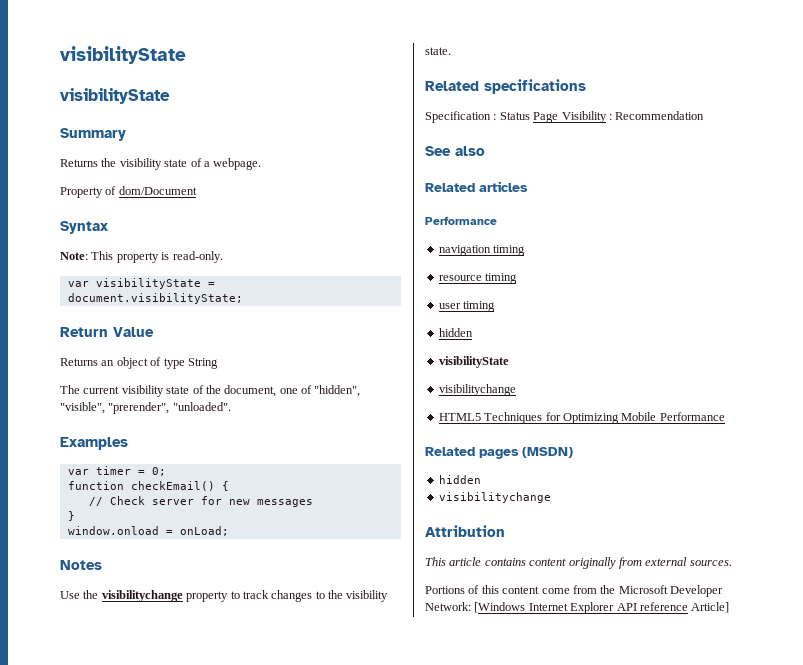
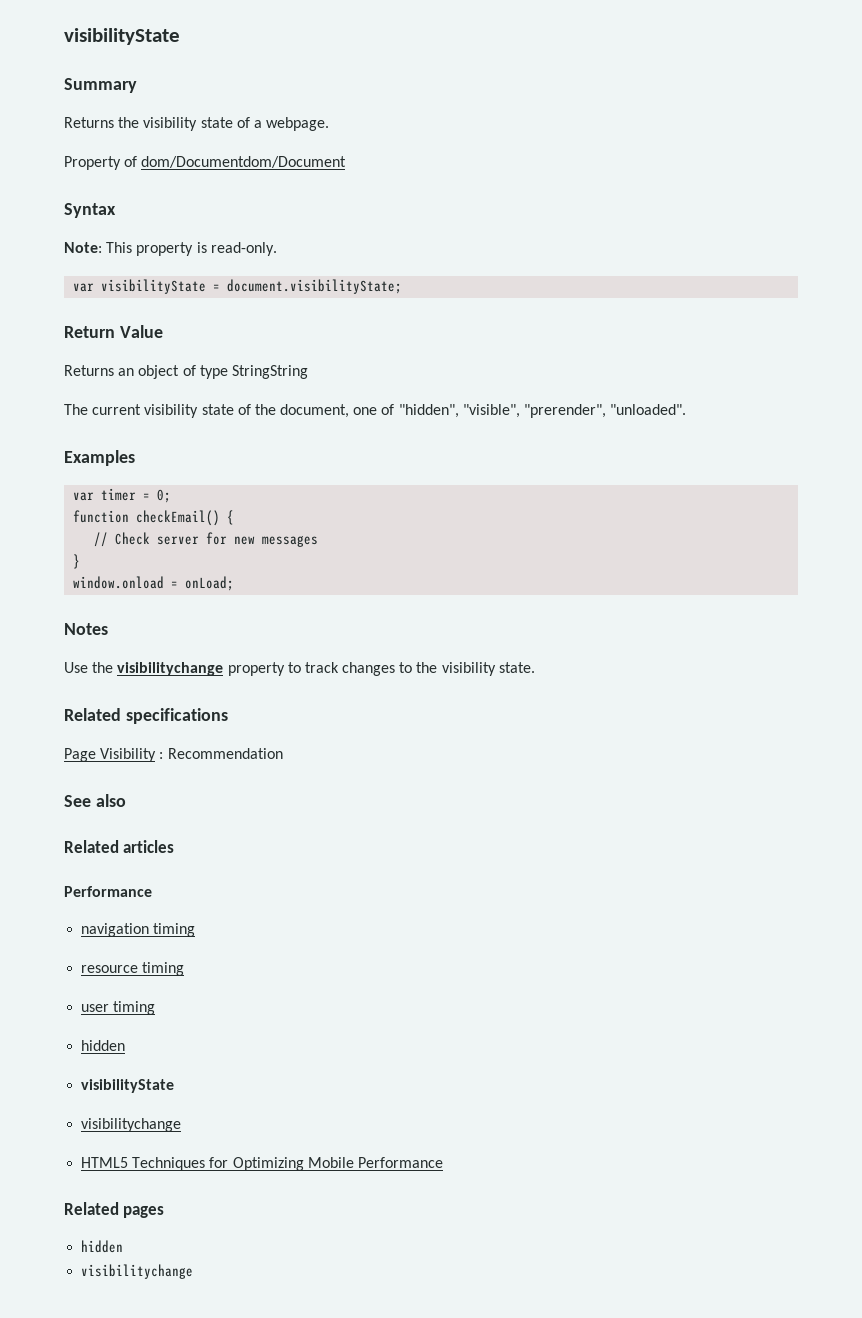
[60,46,186,64] [60,88,170,104] visibilityState // visibilityState -> [64,28,180,45] visibilityState
[118,186,197,195] dom/Document -> [141,156,347,168] dom/Documentdom/Document
[187,358,218,369] String -> [231,365,308,379] StringString
[425,111,530,123] Specification : Status -> (228, 716) none
[522,447,573,458] (MSDN) -> (165, 1212) none
[425,525,505,537] [425,557,732,569] [425,585,723,597] [425,602,730,614] // Attribution // This article contains content originally from external sources. // Portions of this content come from the Microsoft Developer Network: [Windows Internet Explorer API reference Article] -> (194, 1271) none

